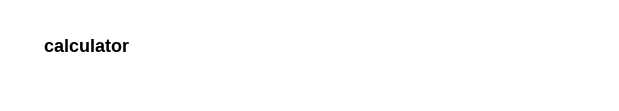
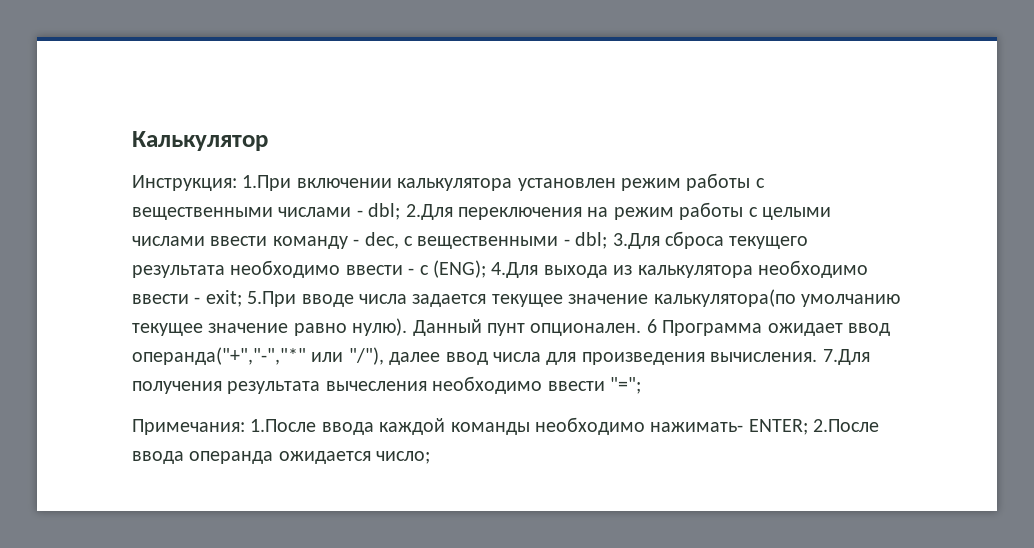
[44,39,129,52] calculator -> [132,131,268,151] [132,173,765,191] [132,202,831,220] [132,231,809,249] [132,260,868,278] [132,289,900,307] [132,318,890,336] [132,347,870,365] [132,376,641,394] [132,417,880,435] [132,451,431,464] Калькулятор // Инструкция: 1.При включении калькулятора установлен режим работы с вещественными числами - dbl; 2.Для переключения на режим работы с целыми числами ввести команду - dec, с вещественными - dbl; 3.Для сброса текущего результата необходимо ввести - c (ENG); 4.Для выхода из калькулятора необходимо ввести - exit; 5.При вводе числа задается текущее значение калькулятора(по умолчанию текущее значение равно нулю). Данный пунт опционален. 6 Программа ожидает ввод операнда("+","-","*" или "/"), далее ввод числа для произведения вычисления. 7.Для получения результата вычесления необходимо ввести "="; // Примечания: 1.После ввода каждой команды необходимо нажимать- ENTER; 2.После ввода операнда ожидается число;

